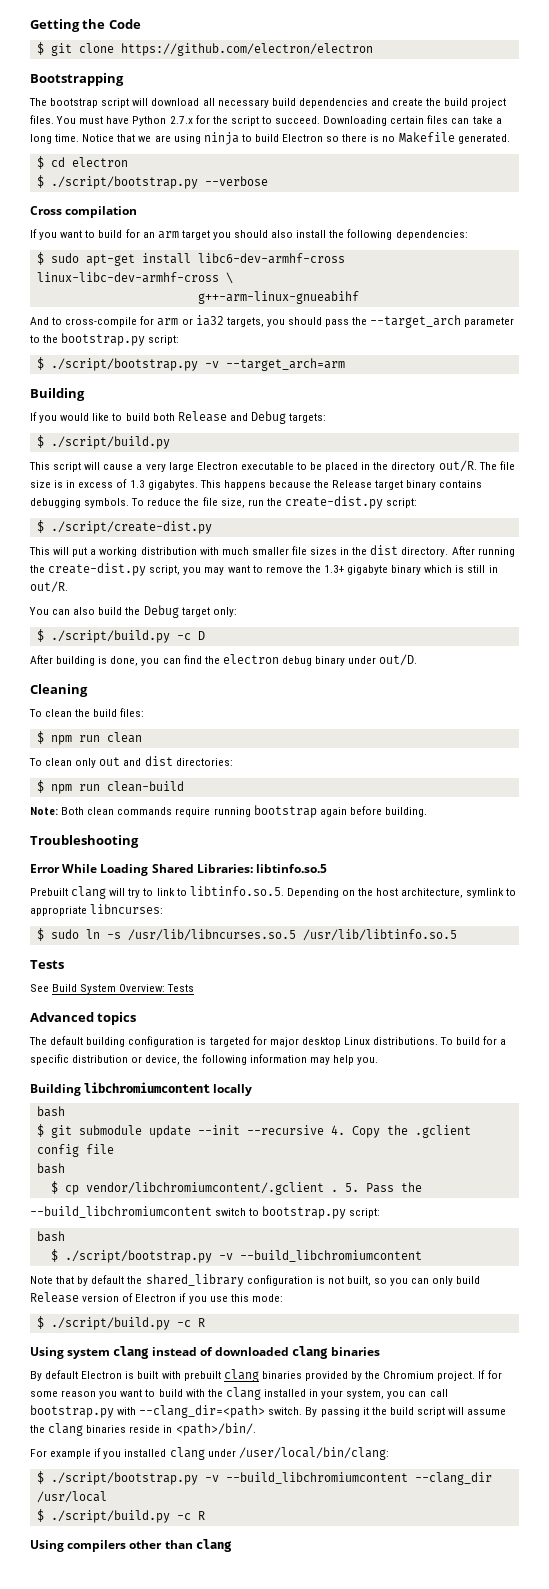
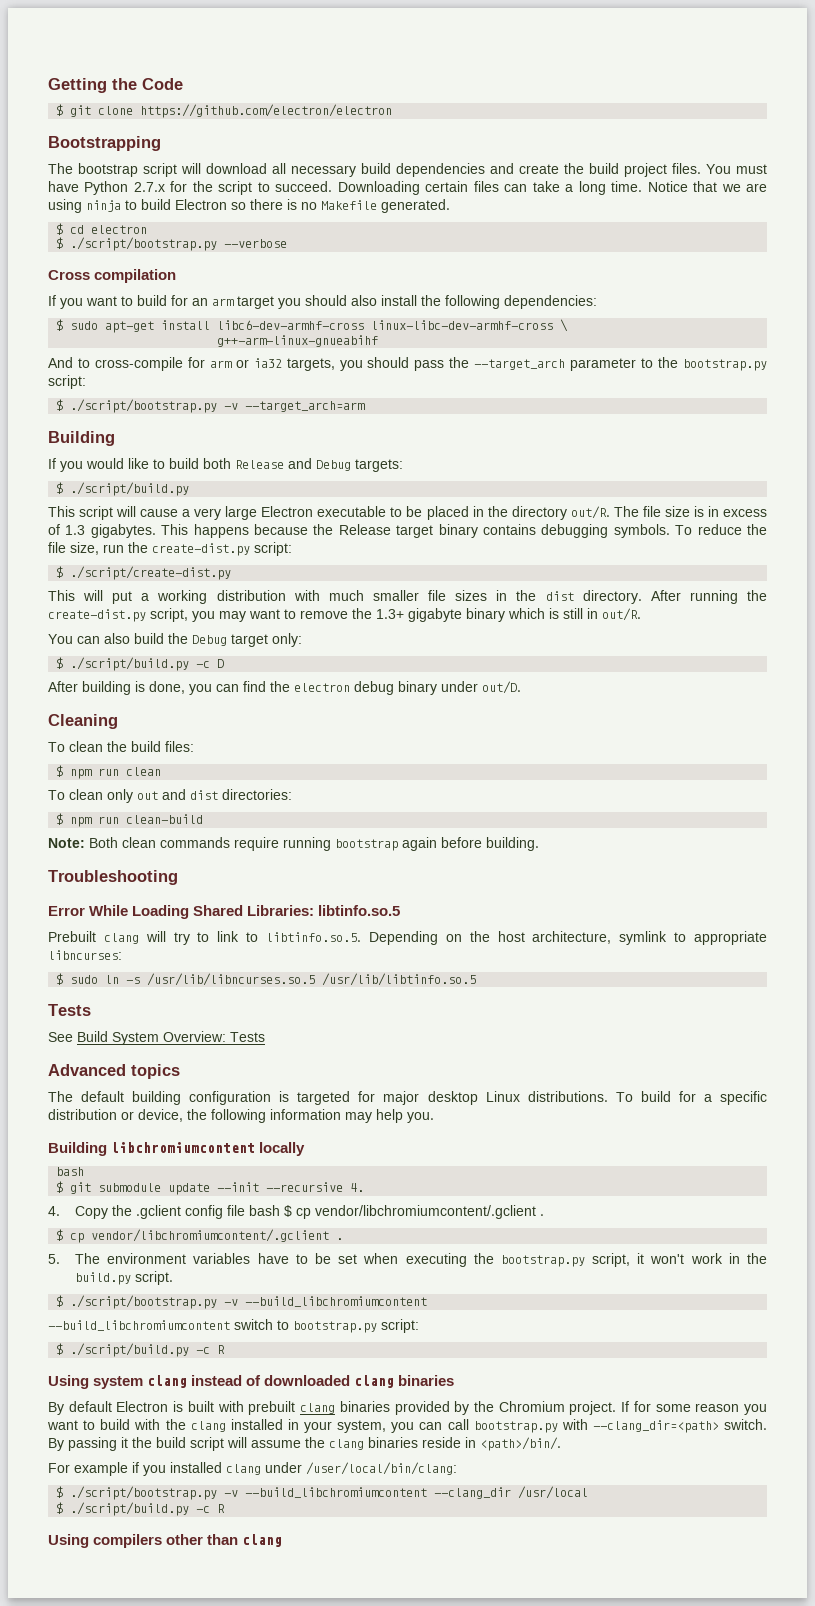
(345, 1130) none -> [48,1206,60,1216] // 4.
[36,1163,65,1174] [50,1181,422,1195] // bash // $ cp vendor/libchromiumcontent/.gclient . 5. Pass the -> [249,1205,545,1219] [56,1229,344,1243] [48,1253,768,1267] [75,1271,174,1285] [56,1295,428,1309] bash $ cp vendor/libchromiumcontent/.gclient . // $ cp vendor/libchromiumcontent/.gclient . // 5. The environment variables have to be set when executing the bootstrap.py script, it won't work in the build.py script. // $ ./script/bootstrap.py -v --build_libchromiumcontent
[36,1231,65,1242] [50,1249,422,1263] [30,1274,481,1287] [30,1292,283,1304] // bash // $ ./script/bootstrap.py -v --build_libchromiumcontent // Note that by default the shared_library configuration is not built, so you can only build Release version of Electron if you use this mode: -> (419, 1326) none

